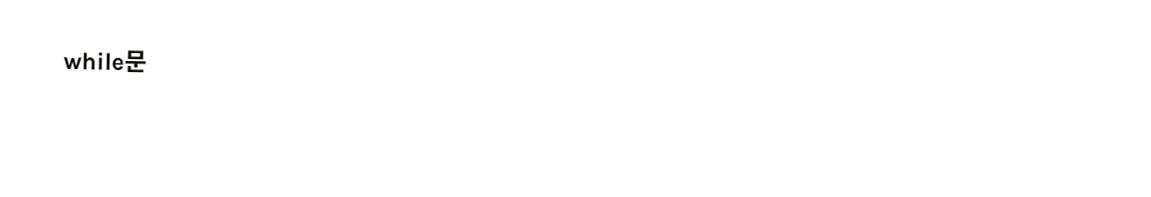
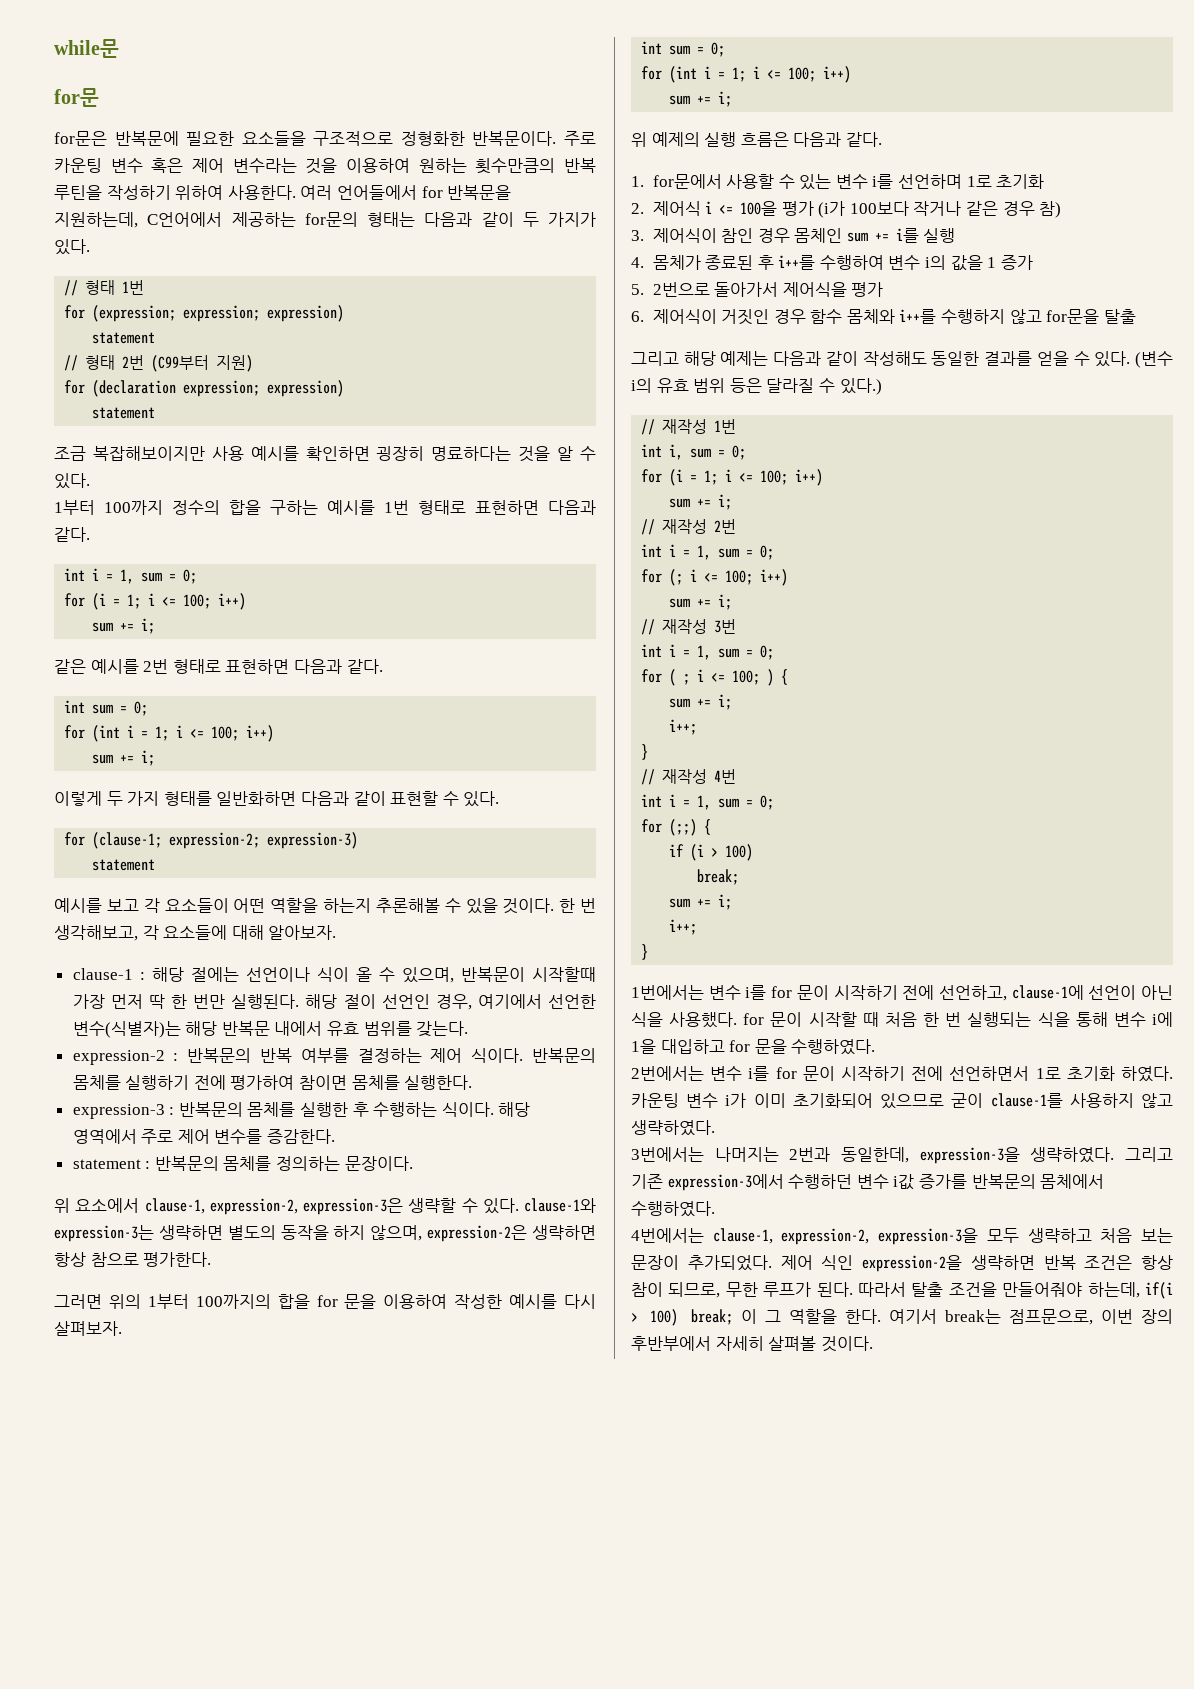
(147, 60) none -> [54,88,99,107] [54,131,596,146] [54,158,596,174] [54,185,512,200] [54,212,596,228] [54,239,90,255] [64,280,145,296] [64,305,345,322] [92,332,156,344] [64,355,254,372] [64,380,345,397] [92,407,156,419] [54,446,596,462] [54,473,90,489] [54,500,596,515] [54,527,90,542] [64,568,198,584] [64,593,247,610] [92,618,156,634] [54,659,383,674] [64,700,149,716] [64,725,275,742] [92,750,156,766] [54,791,500,807] [64,832,359,849] [92,859,156,871] [54,898,596,914] [54,925,337,941] [72,967,596,983] [72,994,596,1010] [72,1021,469,1038] [72,1048,596,1065] [72,1075,473,1090] [72,1102,531,1119] [72,1129,336,1144] [72,1156,413,1171] [54,1198,596,1215] [54,1225,596,1242] [54,1252,212,1267] [54,1294,596,1309] [54,1321,122,1336] [641,41,726,57] [641,66,852,83] [669,91,733,107] [631,132,882,147] [631,174,1045,190] [631,201,1062,218] [631,228,956,243] [631,255,1033,271] [631,282,884,297] [631,309,1136,325] [631,351,1173,368] [631,378,882,395] [641,419,737,435] [641,444,747,460] [641,469,824,486] [669,494,733,510] [641,519,737,535] [641,544,775,560] [641,569,789,586] [669,594,733,610] [641,619,737,635] [641,644,775,660] [641,669,789,686] [669,694,733,710] [669,719,698,735] [641,744,649,760] [641,769,737,785] [641,794,775,810] [641,819,712,836] [669,844,754,861] [697,869,740,885] [669,894,733,910] [669,919,698,935] [641,944,649,960] [631,985,1173,1001] [631,1012,1173,1028] [631,1039,876,1055] [631,1066,1173,1082] [631,1093,1173,1109] [631,1120,715,1136] [631,1147,1173,1164] [631,1174,1105,1191] [631,1201,715,1217] [631,1228,1173,1245] [631,1255,1173,1272] [631,1282,1173,1299] [631,1309,1173,1326] [631,1336,873,1352] // for문 // for문은 반복문에 필요한 요소들을 구조적으로 정형화한 반복문이다. 주로 카운팅 변수 혹은 제어 변수라는 것을 이용하여 원하는 횟수만큼의 반복 루틴을 작성하기 위하여 사용한다. 여러 언어들에서 for 반복문을 지원하는데, C언어에서 제공하는 for문의 형태는 다음과 같이 두 가지가 있다. // // 형태 1번 // for (expression; expression; expression) // statement // // 형태 2번 (C99부터 지원) // for (declaration expression; expression) // statement // 조금 복잡해보이지만 사용 예시를 확인하면 굉장히 명료하다는 것을 알 수 있다. // 1부터 100까지 정수의 합을 구하는 예시를 1번 형태로 표현하면 다음과 같다. // int i = 1, sum = 0; // for (i = 1; i <= 100; i++) // sum += i; // 같은 예시를 2번 형태로 표현하면 다음과 같다. // int sum = 0; // for (int i = 1; i <= 100; i++) // sum += i; // 이렇게 두 가지 형태를 일반화하면 다음과 같이 표현할 수 있다. // for (clause-1; expression-2; expression-3) // statement // 예시를 보고 각 요소들이 어떤 역할을 하는지 추론해볼 수 있을 것이다. 한 번 생각해보고, 각 요소들에 대해 알아보자. // clause-1 : 해당 절에는 선언이나 식이 올 수 있으며, 반복문이 시작할때 가장 먼저 딱 한 번만 실행된다. 해당 절이 선언인 경우, 여기에서 선언한 변수(식별자)는 해당 반복문 내에서 유효 범위를 갖는다. // expression-2 : 반복문의 반복 여부를 결정하는 제어 식이다. 반복문의 몸체를 실행하기 전에 평가하여 참이면 몸체를 실행한다. // expression-3 : 반복문의 몸체를 실행한 후 수행하는 식이다. 해당 영역에서 주로 제어 변수를 증감한다. // statement : 반복문의 몸체를 정의하는 문장이다. // 위 요소에서 clause-1, expression-2, expression-3은 생략할 수 있다. clause-1와 expression-3는 생략하면 별도의 동작을 하지 않으며, expression-2은 생략하면 항상 참으로 평가한다. // 그러면 위의 1부터 100까지의 합을 for 문을 이용하여 작성한 예시를 다시 살펴보자. // int sum = 0; // for (int i = 1; i <= 100; i++) // sum += i; // 위 예제의 실행 흐름은 다음과 같다. // 1. for문에서 사용할 수 있는 변수 i를 선언하며 1로 초기화 // 2. 제어식 i <= 100을 평가 (i가 100보다 작거나 같은 경우 참) // 3. 제어식이 참인 경우 몸체인 sum += i를 실행 // 4. 몸체가 종료된 후 i++를 수행하여 변수 i의 값을 1 증가 // 5. 2번으로 돌아가서 제어식을 평가 // 6. 제어식이 거짓인 경우 함수 몸체와 i++를 수행하지 않고 for문을 탈출 // 그리고 해당 예제는 다음과 같이 작성해도 동일한 결과를 얻을 수 있다. (변수 i의 유효 범위 등은 달라질 수 있다.) // // 재작성 1번 // int i, sum = 0; // for (i = 1; i <= 100; i++) // sum += i; // // 재작성 2번 // int i = 1, sum = 0; // for (; i <= 100; i++) // sum += i; // // 재작성 3번 // int i = 1, sum = 0; // for ( ; i <= 100; ) { // sum += i; // i++; // } // // 재작성 4번 // int i = 1, sum = 0; // for (;;) { // if (i > 100) // break; // sum += i; // i++; // } // 1번에서는 변수 i를 for 문이 시작하기 전에 선언하고, clause-1에 선언이 아닌 식을 사용했다. for 문이 시작할 때 처음 한 번 실행되는 식을 통해 변수 i에 1을 대입하고 for 문을 수행하였다. // 2번에서는 변수 i를 for 문이 시작하기 전에 선언하면서 1로 초기화 하였다. 카운팅 변수 i가 이미 초기화되어 있으므로 굳이 clause-1를 사용하지 않고 생략하였다. // 3번에서는 나머지는 2번과 동일한데, expression-3을 생략하였다. 그리고 기존 expression-3에서 수행하던 변수 i값 증가를 반복문의 몸체에서 수행하였다. // 4번에서는 clause-1, expression-2, expression-3을 모두 생략하고 처음 보는 문장이 추가되었다. 제어 식인 expression-2을 생략하면 반복 조건은 항상 참이 되므로, 무한 루프가 된다. 따라서 탈출 조건을 만들어줘야 하는데, if(i > 100) break; 이 그 역할을 한다. 여기서 break는 점프문으로, 이번 장의 후반부에서 자세히 살펴볼 것이다.

